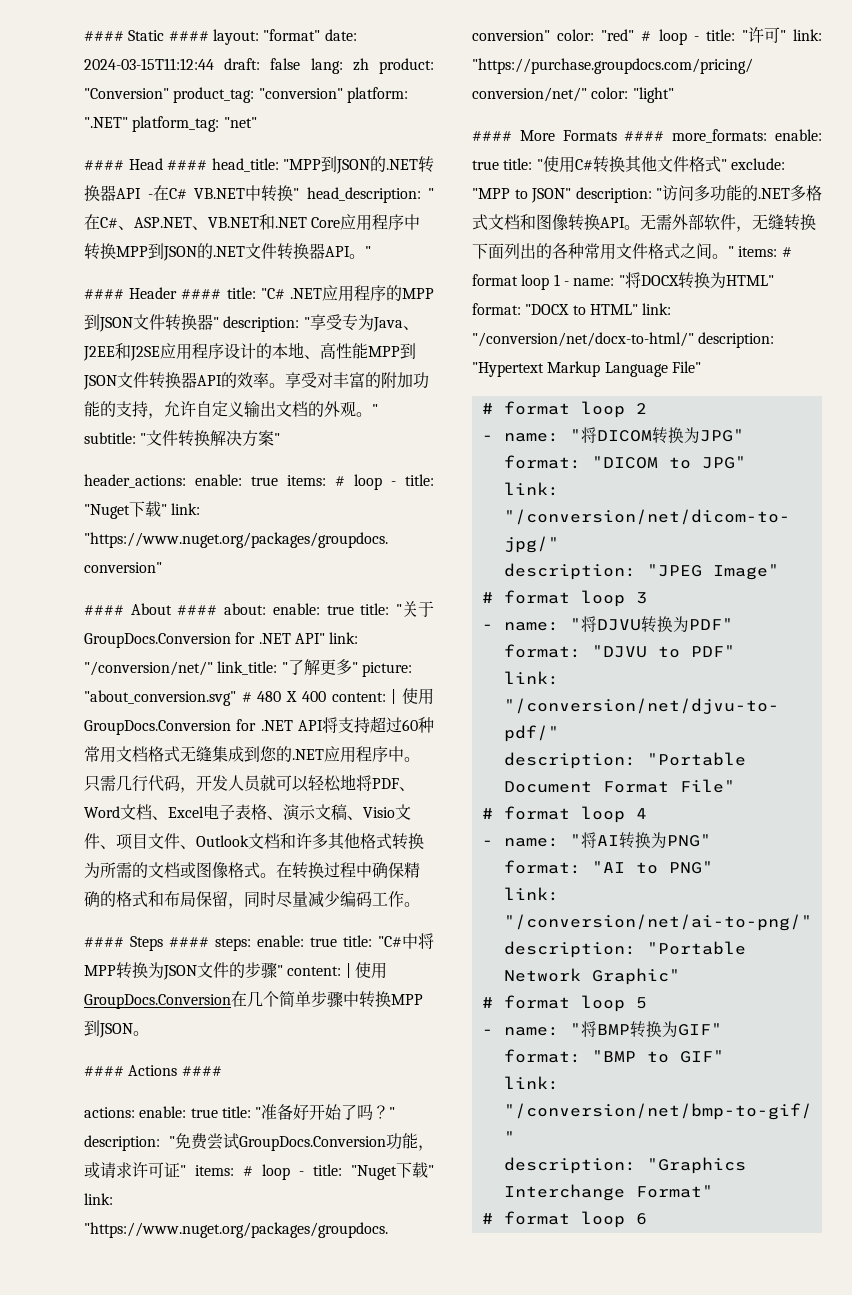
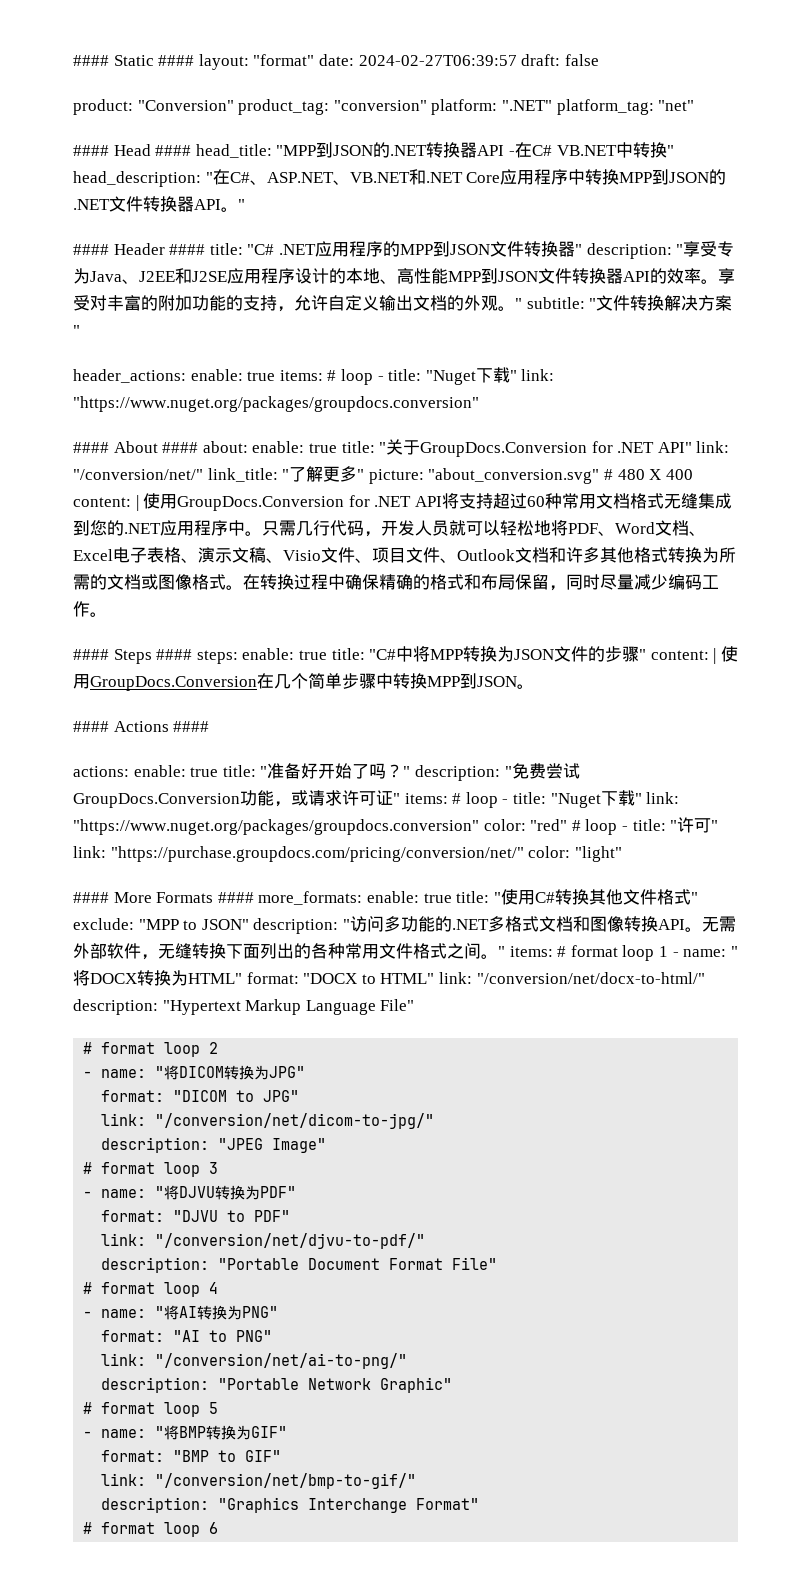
[84,58,214,70] 2024-03-15T11:12:44 -> [358,55,517,66] 2024-02-27T06:39:57
[310,58,369,74] lang: zh -> (599, 60) //

